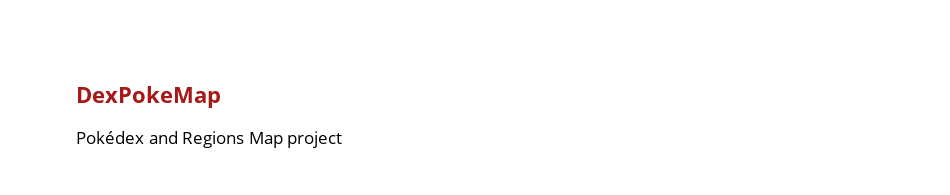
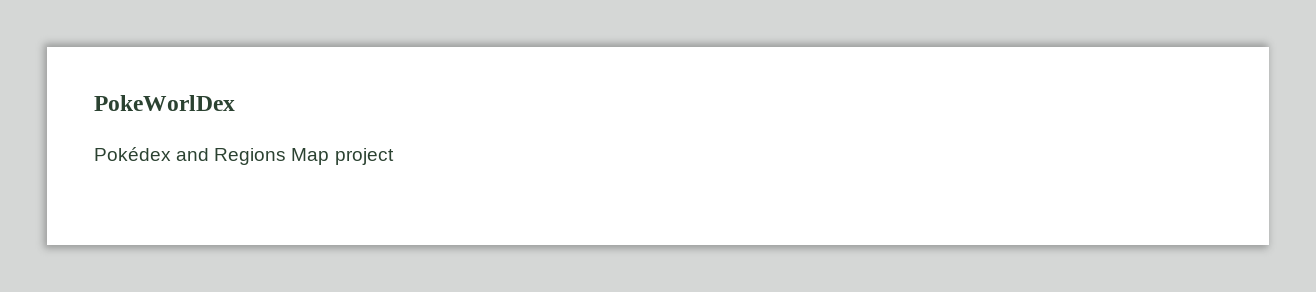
[76,86,221,108] DexPokeMap -> [94,95,235,111] PokeWorlDex

